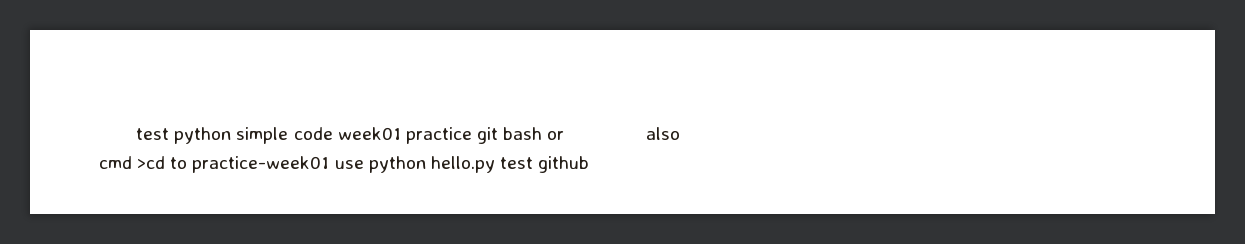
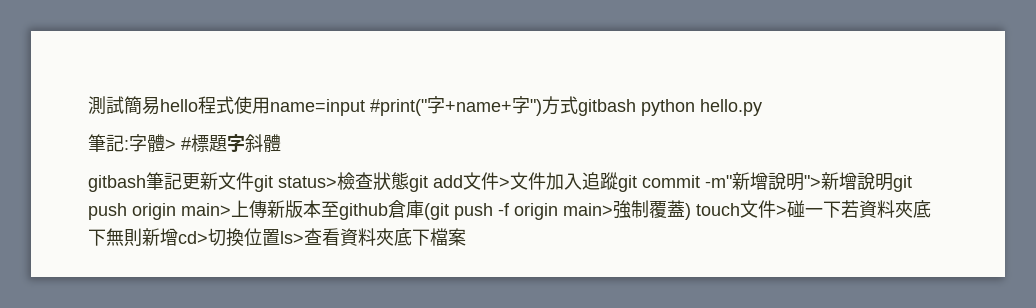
[136,127,565,144] [99,156,590,173] [646,127,680,140] test python simple code week01 practice git bash or cmd >cd to practice-week01 use python hello.py test github also -> [88,96,762,116] [88,134,281,152] [88,172,912,192] [88,200,931,220] [88,228,466,247] 測試簡易hello程式使用name=input #print("字+name+字")方式gitbash python hello.py // 筆記:字體> #標題字斜體 // gitbash筆記更新文件git status>檢查狀態git add文件>文件加入追蹤git commit -m"新增說明">新增說明git push origin main>上傳新版本至github倉庫(git push -f origin main>強制覆蓋) touch文件>碰一下若資料夾底下無則新增cd>切換位置ls>查看資料夾底下檔案

